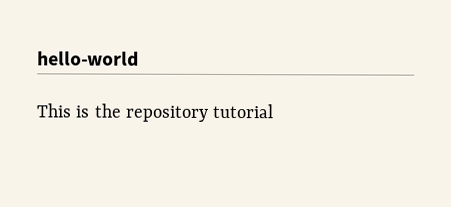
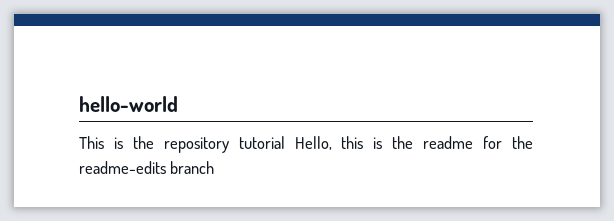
(274, 111) none -> [294,136,534,150] [79,161,215,174] Hello, this is the readme for the readme-edits branch

